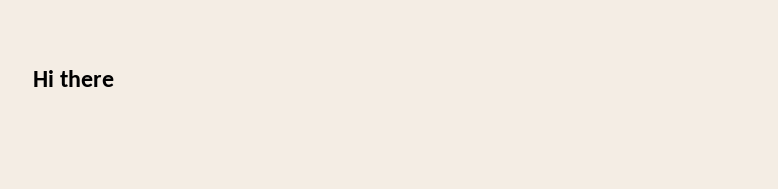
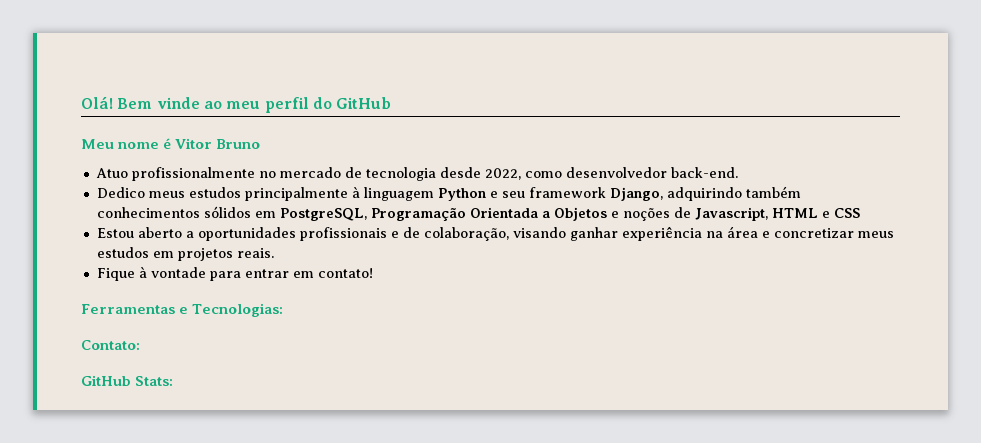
[33,70,115,87] Hi there -> [81,96,392,113] [81,138,261,149] [95,167,738,181] [96,186,801,201] [96,206,860,221] [96,226,894,241] [96,247,274,261] [96,266,373,281] [81,303,284,317] [81,340,140,350] [81,375,174,386] Olá! Bem vinde ao meu perfil do GitHub // Meu nome é Vitor Bruno // Atuo profissionalmente no mercado de tecnologia desde 2022, como desenvolvedor back-end. // Dedico meus estudos principalmente à linguagem Python e seu framework Django, adquirindo também conhecimentos sólidos em PostgreSQL, Programação Orientada a Objetos e noções de Javascript, HTML e CSS // Estou aberto a oportunidades profissionais e de colaboração, visando ganhar experiência na área e concretizar meus estudos em projetos reais. // Fique à vontade para entrar em contato! // Ferramentas e Tecnologias: // Contato: // GitHub Stats:

